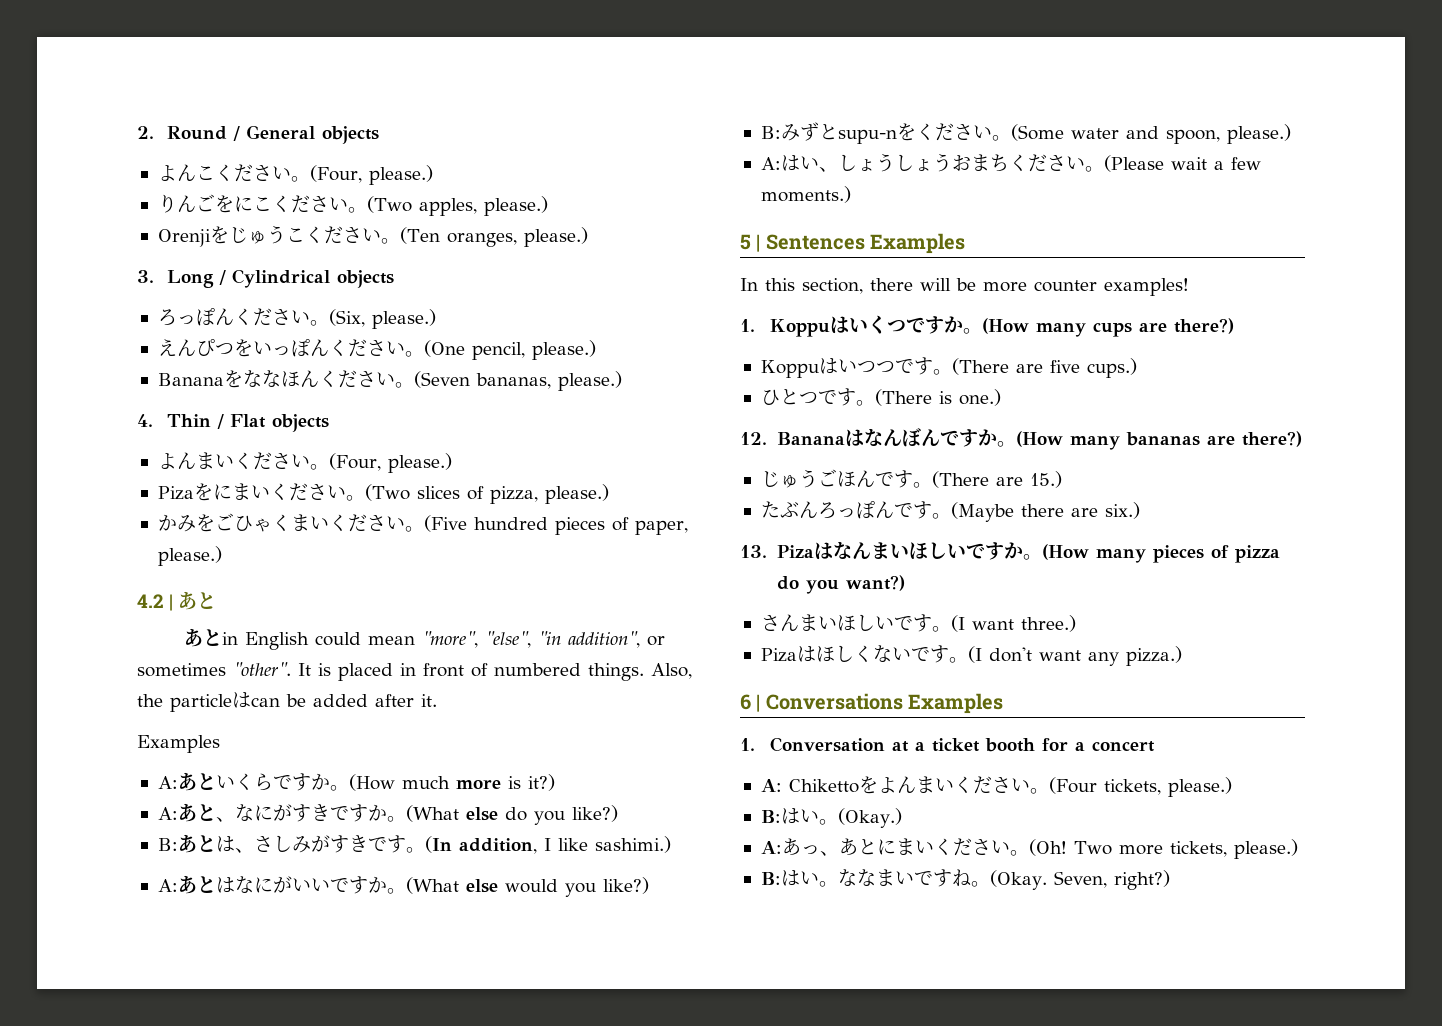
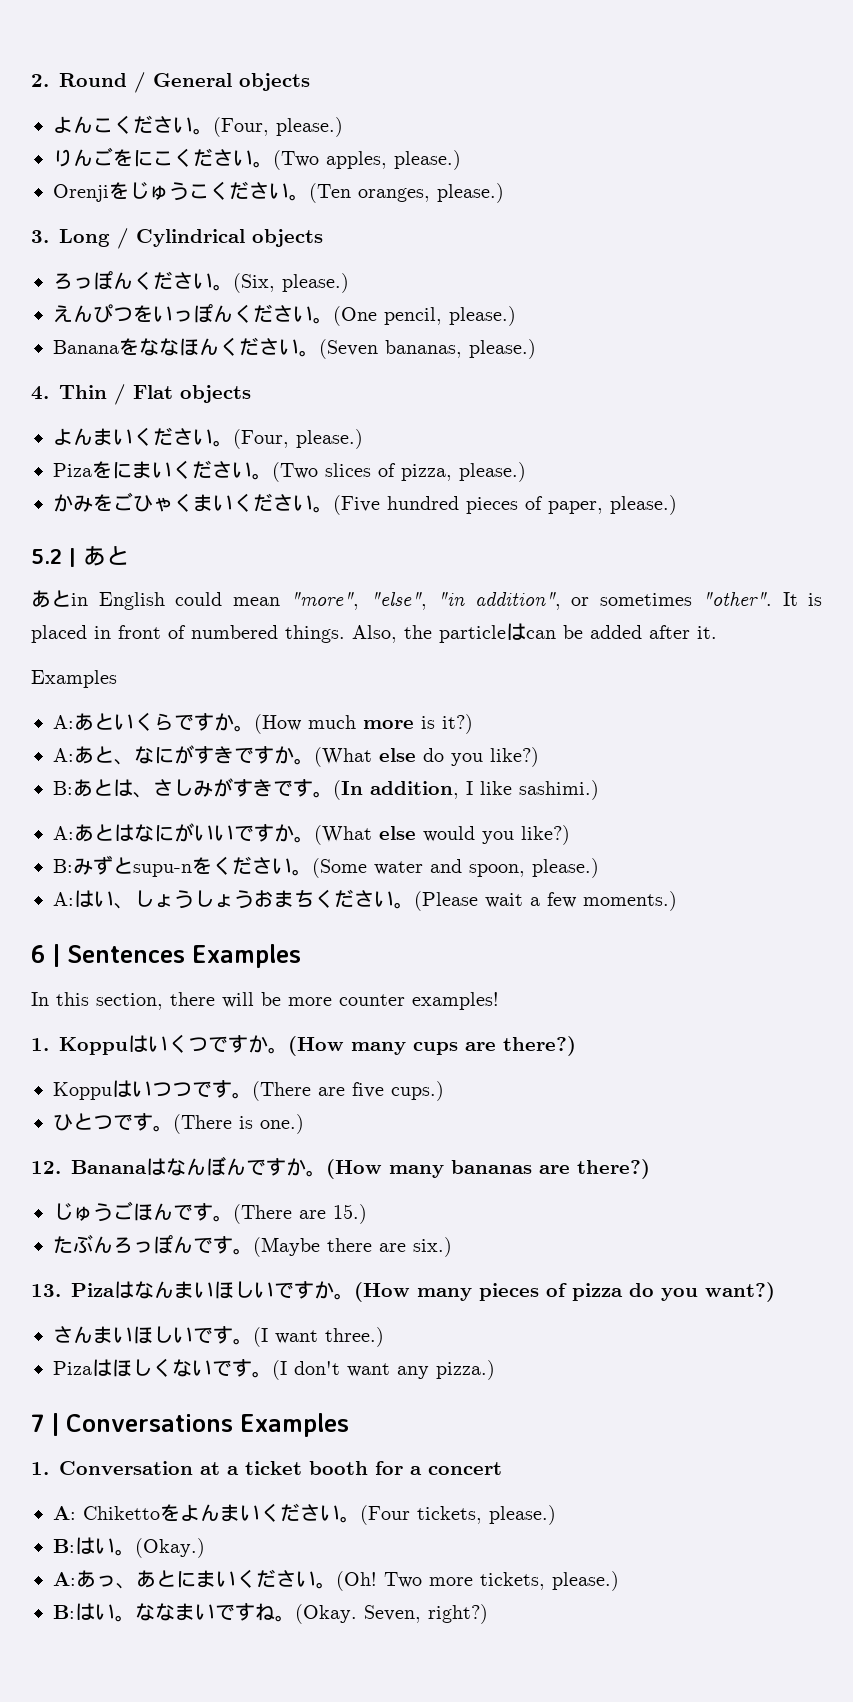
[137,594,164,608] 4.2 -> [31,549,62,564] 5.2
[740,234,751,250] 5 -> [31,945,45,963] 6
[740,694,751,710] 6 -> [31,1414,44,1432] 7

